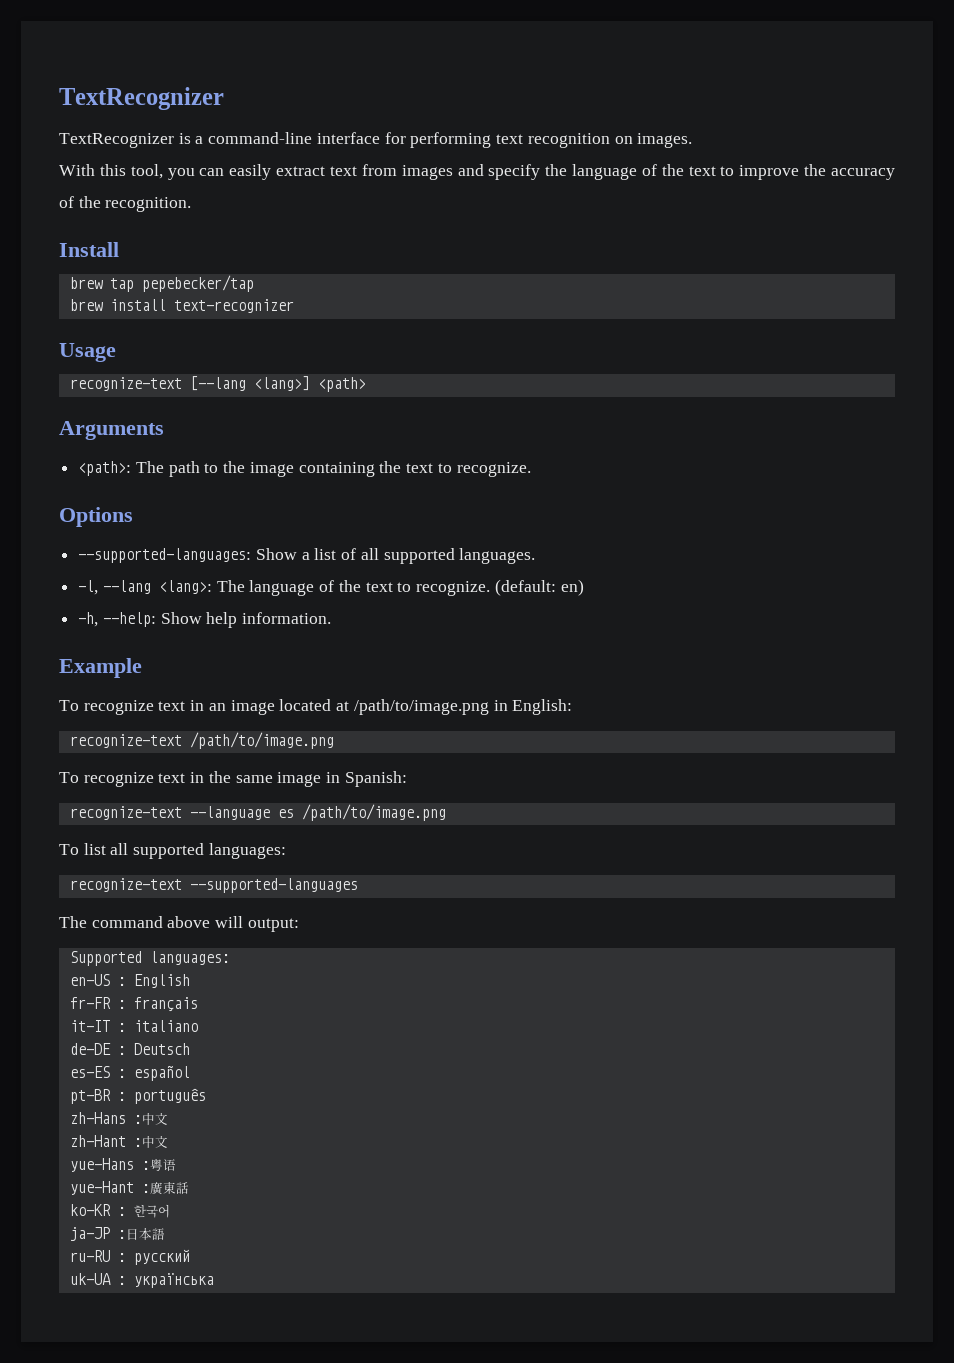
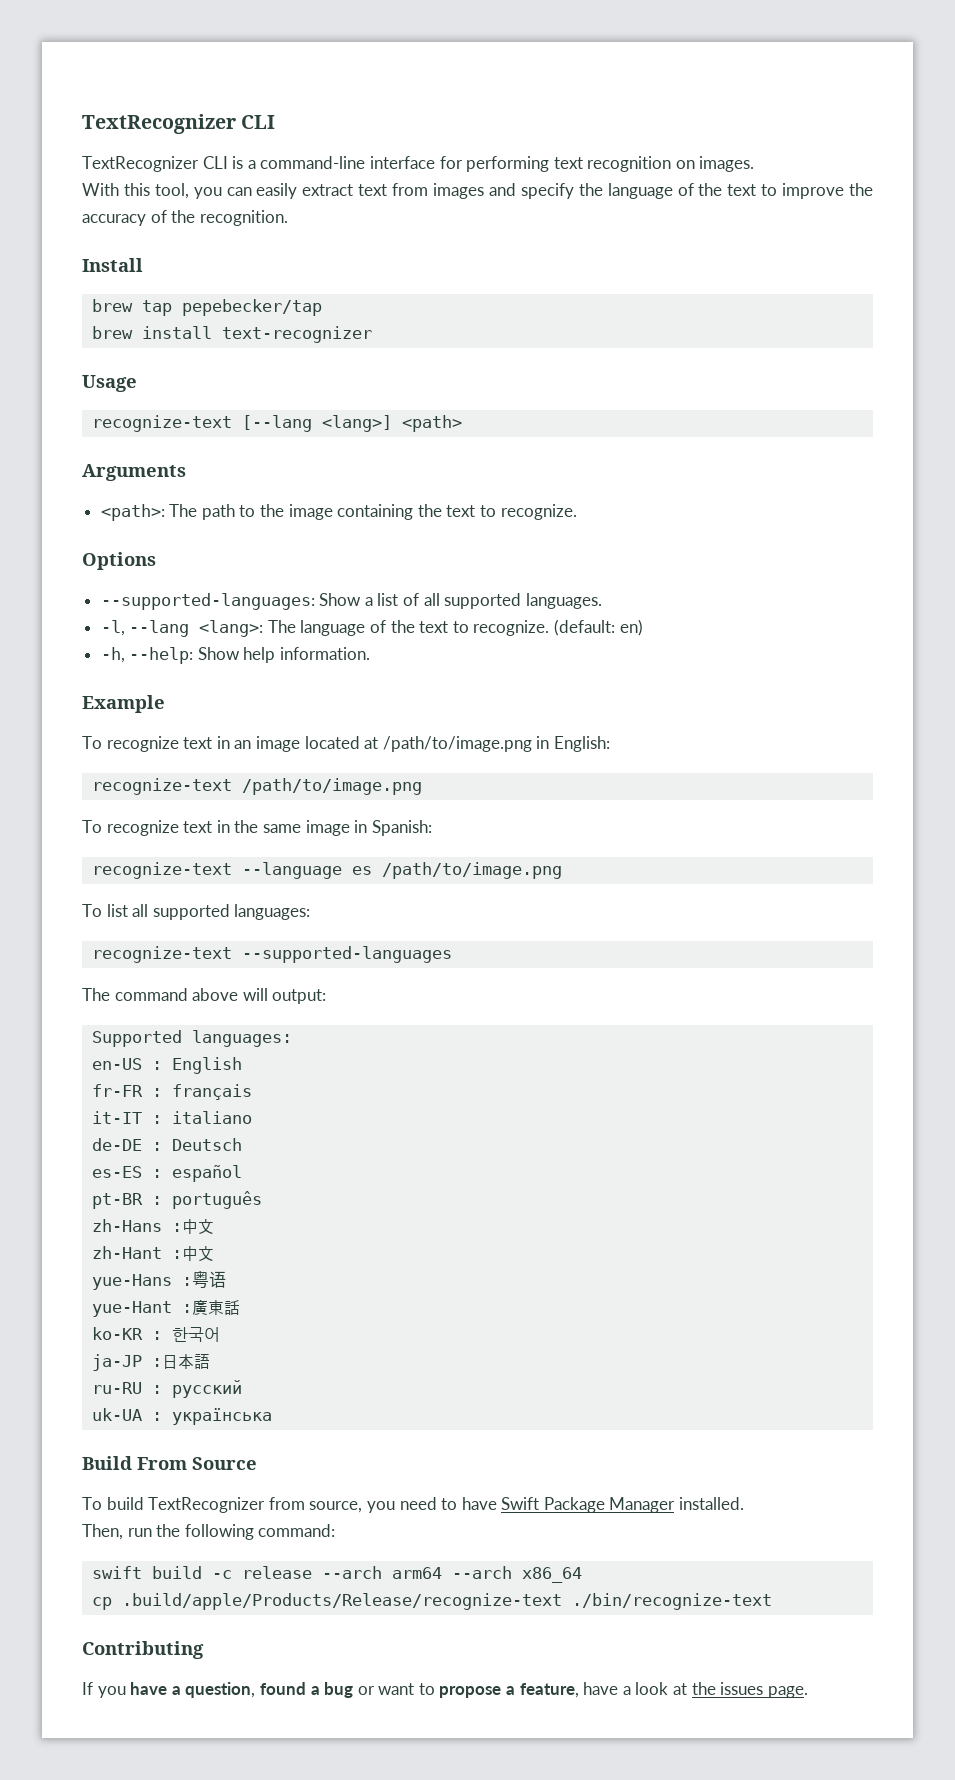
[59,87,224,110] [59,133,174,148] TextRecognizer // TextRecognizer -> [82,114,276,134] [82,156,228,172] TextRecognizer CLI // TextRecognizer CLI
(214, 1280) none -> [82,1456,257,1470] [82,1497,745,1513] [82,1524,336,1540] [92,1566,583,1583] [92,1593,773,1610] [82,1641,204,1659] [82,1682,808,1698] // Build From Source // To build TextRecognizer from source, you need to have Swift Package Manager installed. // Then, run the following command: // swift build -c release --arch arm64 --arch x86_64 // cp .build/apple/Products/Release/recognize-text ./bin/recognize-text // Contributing // If you have a question, found a bug or want to propose a feature, have a look at the issues page.

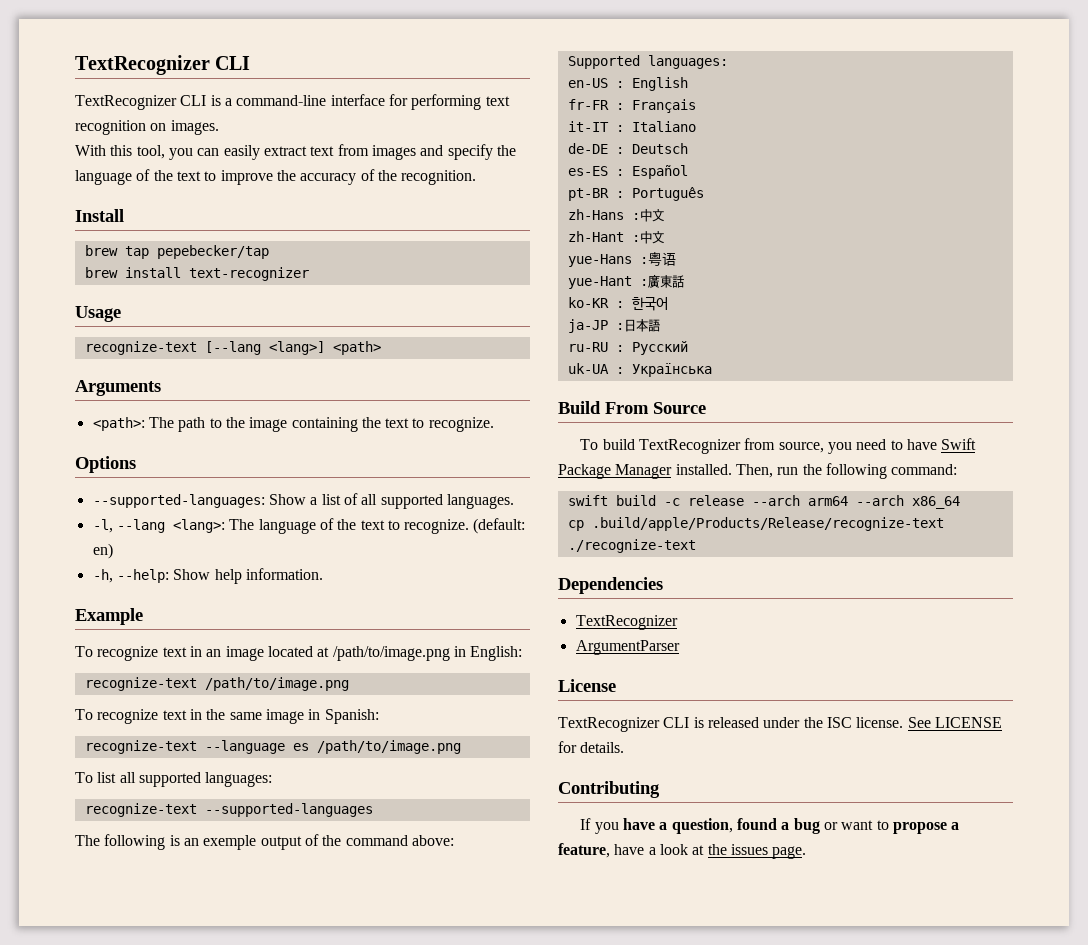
[114,988,327,1004] command above will output: -> [104,834,454,850] following is an exemple output of the command above:
[172,1084,253,1100] français -> [631,99,696,113] Français
[172,1111,253,1124] italiano -> [631,121,696,132] Italiano
[172,1165,243,1182] español -> [631,165,688,179] Español
[172,1191,263,1209] português -> [631,187,704,201] Português
[172,1380,243,1398] русский -> [631,341,688,355] Русский
[172,1408,273,1425] українська -> [631,363,712,377] Українська
(745, 1503) // -> (732, 469) none
[572,1593,773,1610] ./bin/recognize-text -> [567,539,696,553] [558,577,663,594] [575,615,678,630] [575,640,680,655] [558,679,616,692] [558,717,1002,732] [558,741,625,753] ./recognize-text // Dependencies // TextRecognizer // ArgumentParser // License // TextRecognizer CLI is released under the ISC license. See LICENSE for details.

